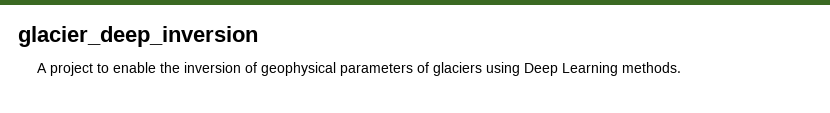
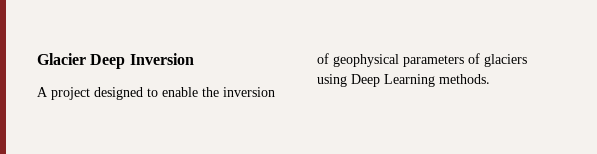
[18,26,258,47] glacier_deep_inversion -> [37,53,194,69] Glacier Deep Inversion
(93, 69) none -> [94,87,143,100] designed

